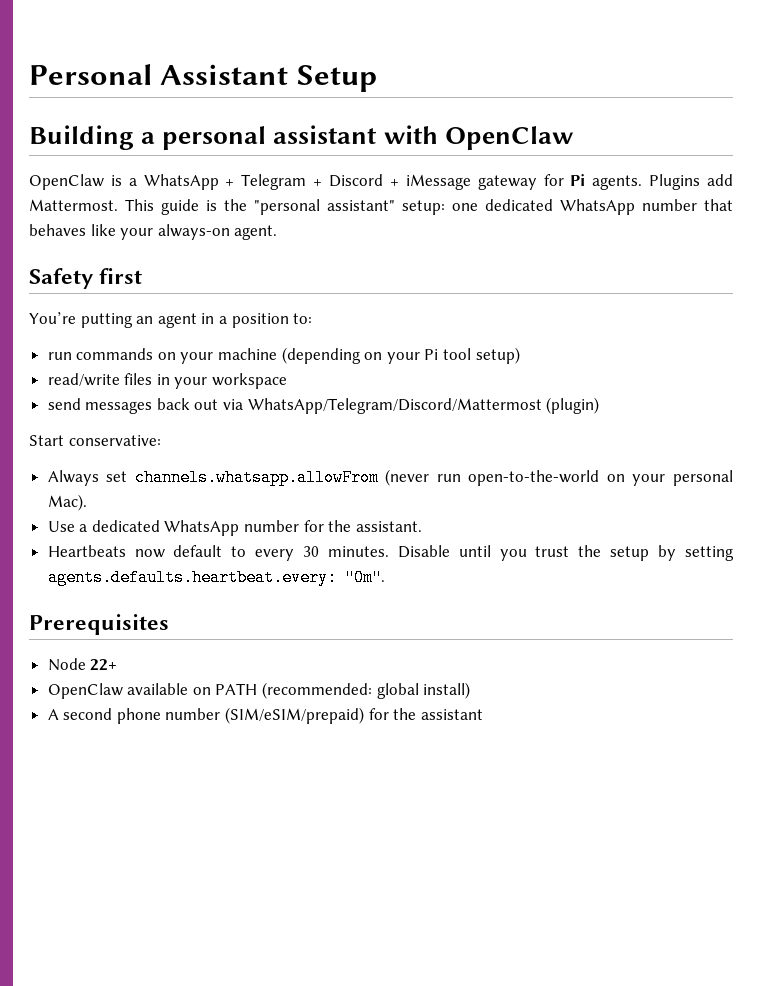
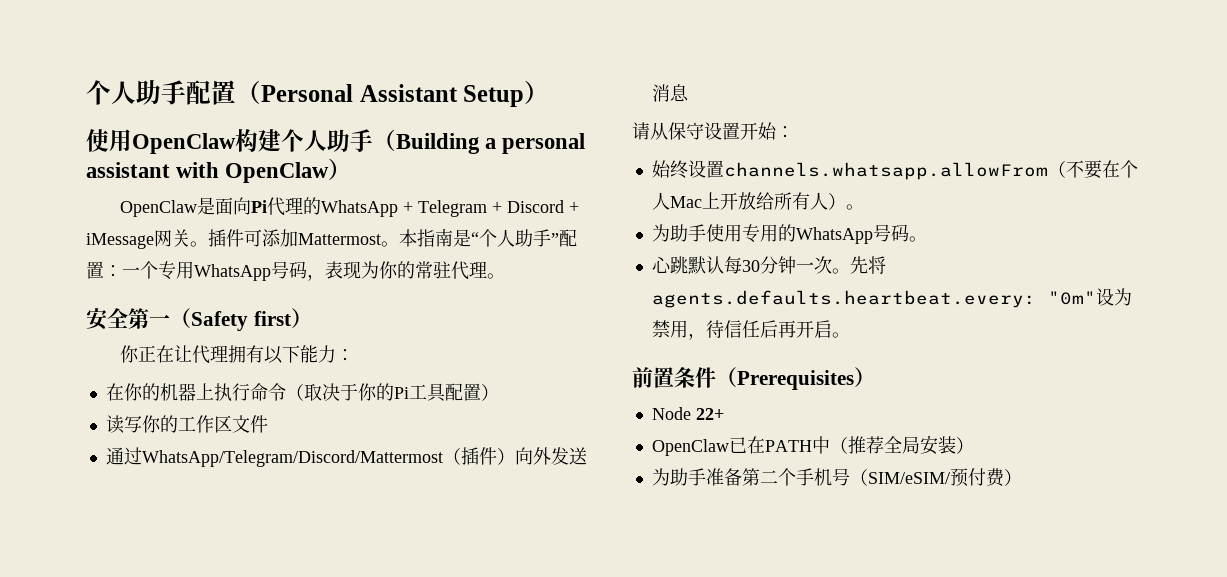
(29, 74) none -> [86,80,261,105] 个人助手配置（
(377, 78) // -> [524,80,550,104] [86,129,396,154] ） // 使用OpenClaw构建个人助手（
[29,174,137,190] // OpenClaw is a -> [328,158,352,180] [120,197,322,217] ） // OpenClaw是面向Pi代理的
[477,174,733,190] [29,199,733,215] [29,224,278,240] [29,268,143,289] [29,312,313,328] [47,347,520,364] [47,373,288,389] [47,397,600,414] [29,435,161,446] [47,469,733,486] [47,494,87,511] [47,520,422,536] [47,545,734,561] [47,569,385,586] gateway for Pi agents. Plugins add Mattermost. This guide is the "personal assistant" setup: one dedicated WhatsApp number that behaves like your always-on agent. // Safety first // You’re putting an agent in a position to: // run commands on your machine (depending on your Pi tool setup) // read/write files in your workspace // send messages back out via WhatsApp/Telegram/Discord/Mattermost (plugin) // Start conservative: // Always set channels.whatsapp.allowFrom (never run open-to-the-world on your personal Mac). // Use a dedicated WhatsApp number for the assistant. // Heartbeats now default to every 30 minutes. Disable until you trust the setup by setting agents.defaults.heartbeat.every: "0m". // -> [154,228,577,247] [86,261,505,281] [86,308,312,331] [120,345,355,364] [105,383,499,402] [105,415,268,434] [105,447,587,467] [651,84,689,102] [632,122,794,140] [651,160,1138,180] [651,192,864,210] [651,224,927,244] [651,256,886,274] [651,288,1132,308] [651,320,850,340] [632,367,737,388] 网关。插件可添加Mattermost。本指南是“个人助手”配置：一个专用WhatsApp号码，表现为你的常驻代理。 // 安全第一（Safety first） // 你正在让代理拥有以下能力： // 在你的机器上执行命令（取决于你的Pi工具配置） // 读写你的工作区文件 // 通过WhatsApp/Telegram/Discord/Mattermost（插件）向外发送消息 // 请从保守设置开始： // 始终设置channels.whatsapp.allowFrom（不要在个人Mac上开放给所有人）。 // 为助手使用专用的WhatsApp号码。 // 心跳默认每30分钟一次。先将agents.defaults.heartbeat.every: "0m"设为禁用，待信任后再开启。 // 前置条件（
(169, 624) none -> [854,367,875,387] ）
[127,682,471,699] [47,707,483,724] available on PATH (recommended: global install) // A second phone number (SIM/eSIM/prepaid) for the assistant -> [728,435,974,455] [651,468,1022,487] 已在PATH中（推荐全局安装） // 为助手准备第二个手机号（SIM/eSIM/预付费）

